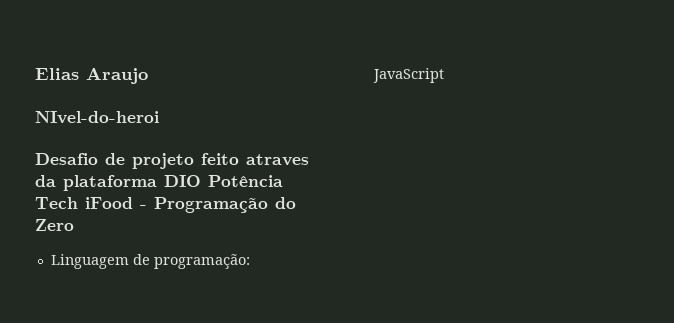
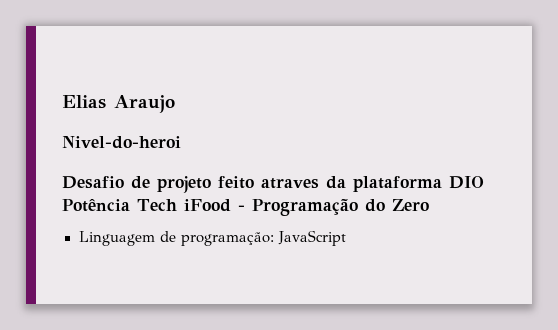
[35,111,159,124] NIvel-do-heroi -> [62,136,181,149] Nivel-do-heroi

